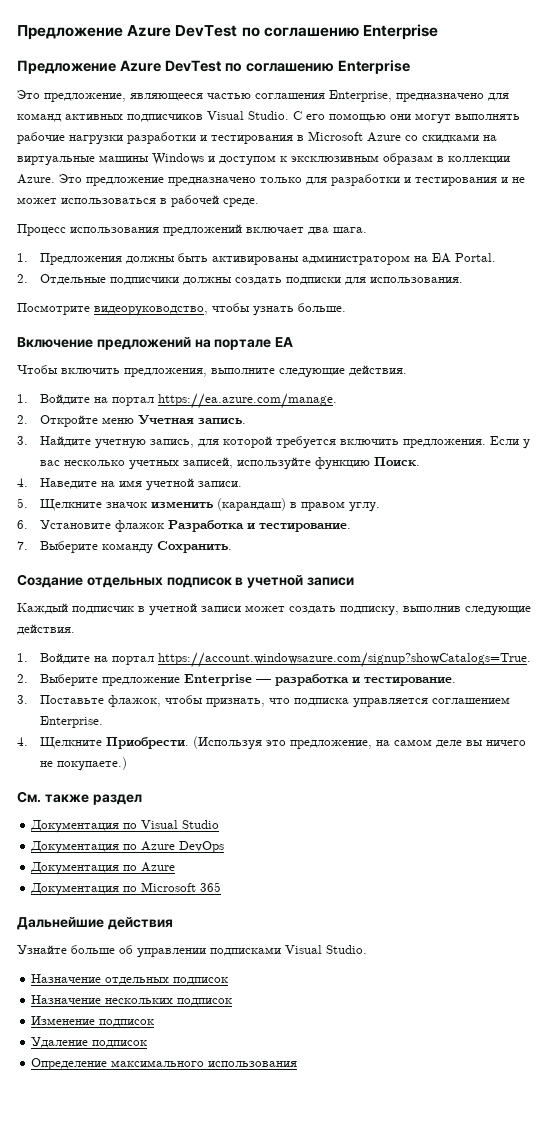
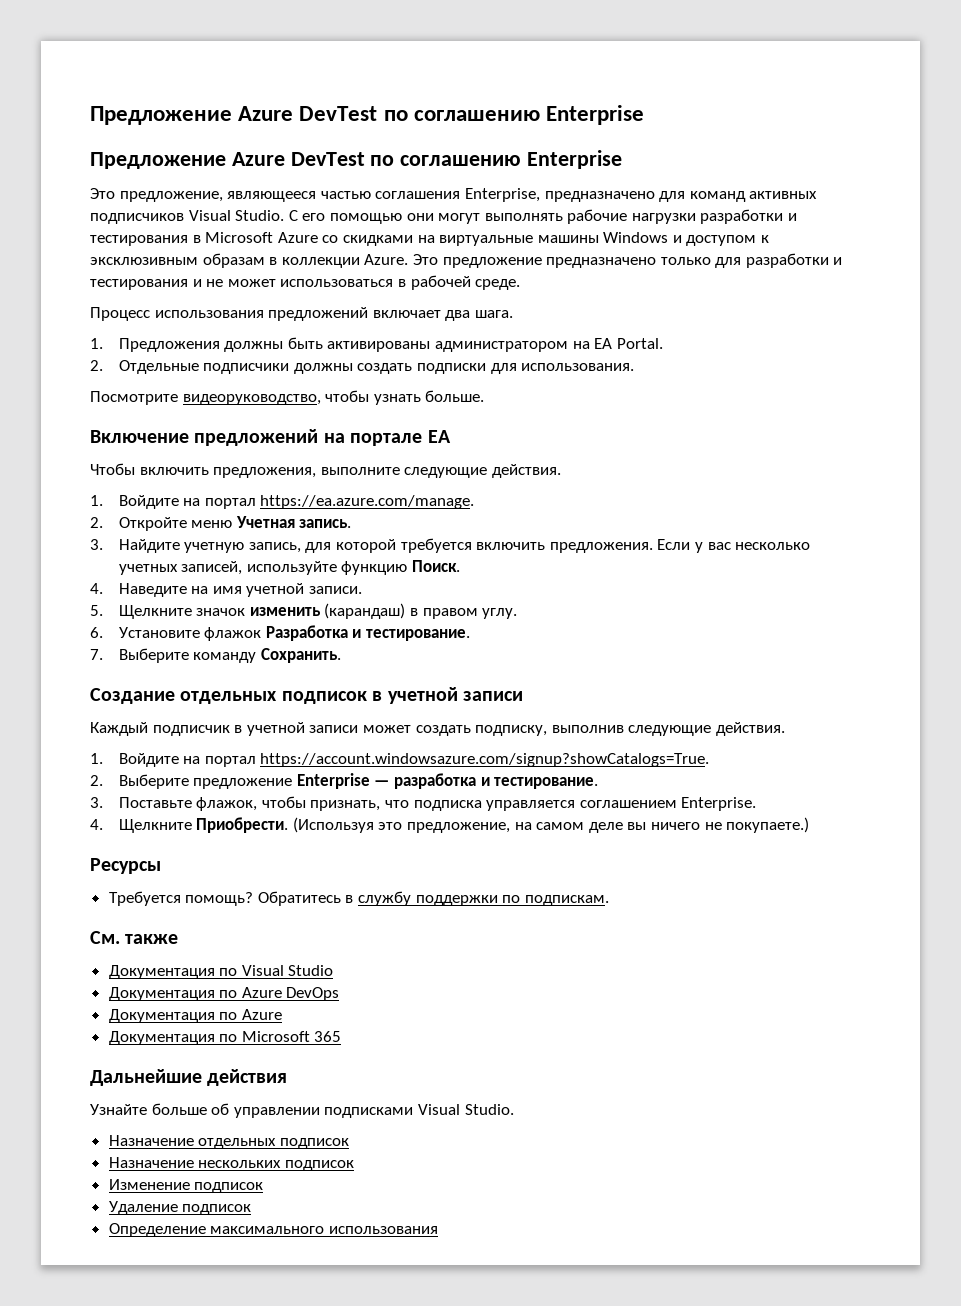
(127, 764) none -> [90,858,161,874] [108,891,609,906] // Ресурсы // Требуется помощь? Обратитесь в службу поддержки по подпискам.
[92,794,142,805] раздел -> (179, 939) none

